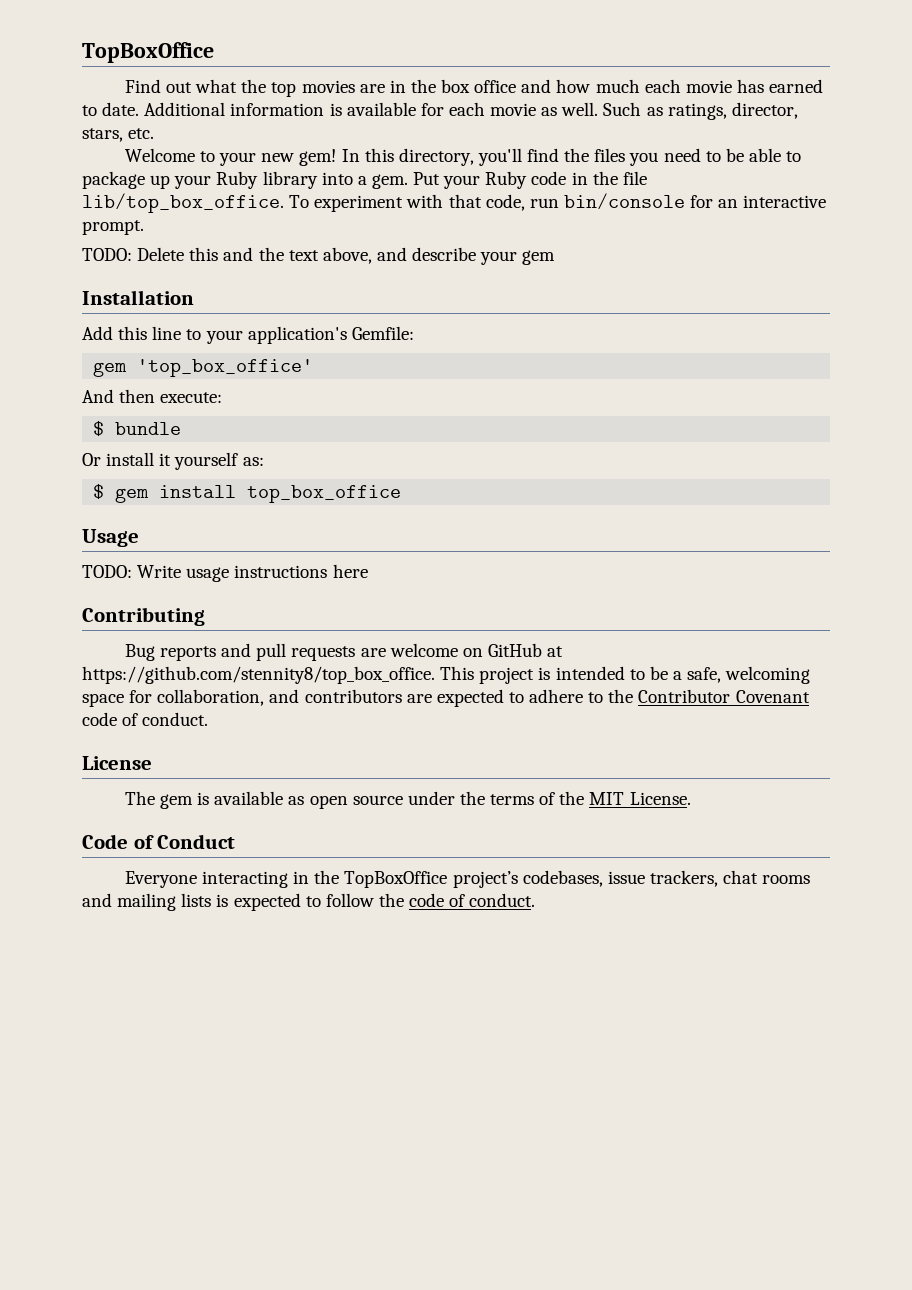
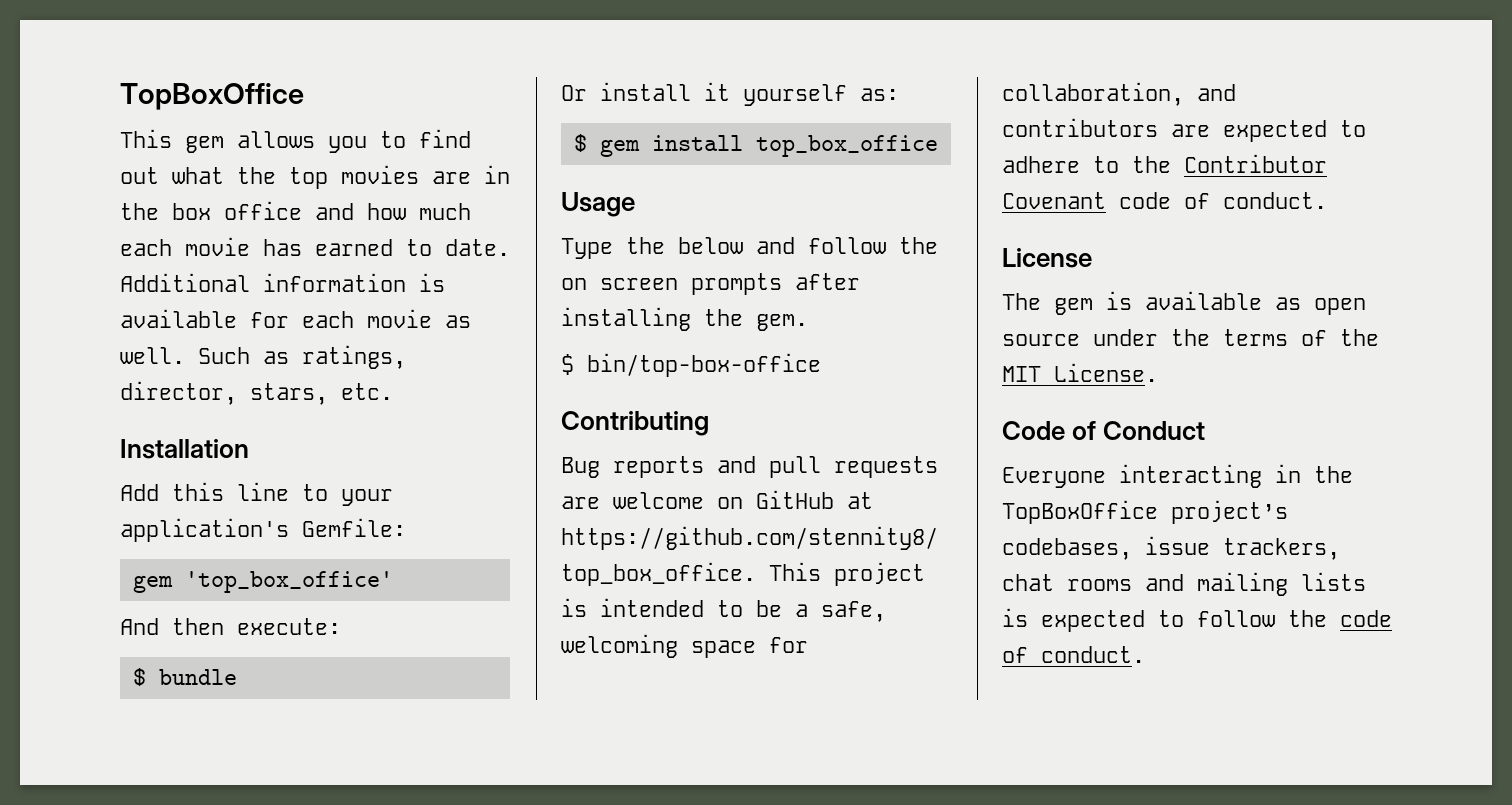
[124,79,161,93] Find -> [120,129,471,153] This gem allows you to find
[124,148,802,166] [82,171,647,189] [82,193,827,213] [82,220,144,235] [82,247,556,265] // Welcome to your new gem! In this directory, you'll find the files you need to be able to package up your Ruby library into a gem. Put your Ruby code in the file lib/top_box_office. To experiment with that code, run bin/console for an interactive prompt. // TODO: Delete this and the text above, and describe your gem -> (393, 391) none
[82,564,368,582] TODO: Write usage instructions here -> [561,237,938,259] [561,273,860,295] [561,307,808,331] [561,353,821,377] Type the below and follow the on screen prompts after installing the gem. // $ bin/top-box-office

